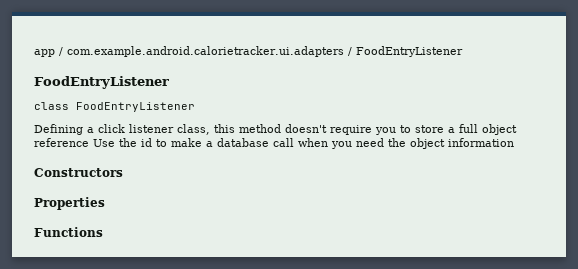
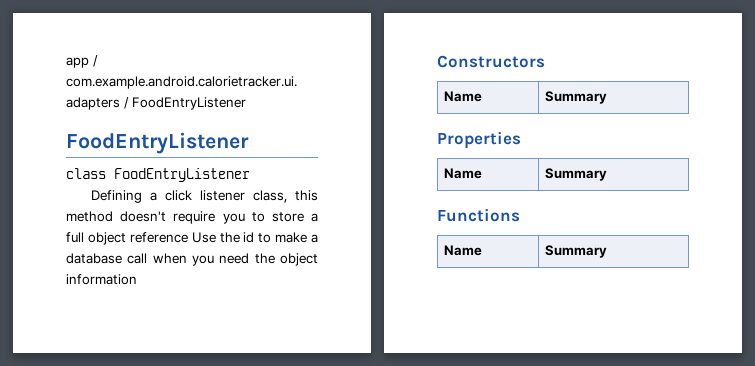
(123, 172) none -> [443,91,482,102] [544,91,607,104] // Name | Summary
(105, 203) none -> [443,168,482,179] [544,168,607,181] // Name | Summary
(103, 232) none -> [443,245,482,256] [544,245,607,258] // Name | Summary

